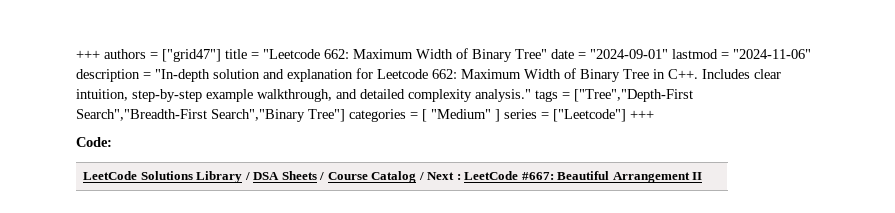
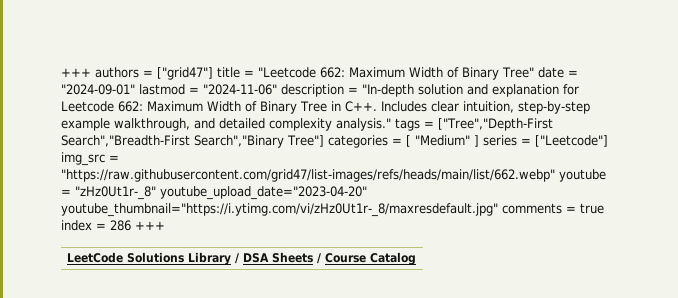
[630,110,654,119] [76,137,112,147] +++ // Code: -> [61,152,119,166] [61,169,606,182] [61,186,367,200] [61,203,604,217] [61,220,165,231] img_src = "https://raw.githubusercontent.com/grid47/list-images/refs/heads/main/list/662.webp" youtube = "zHz0Ut1r-_8" youtube_upload_date="2023-04-20" youtube_thumbnail="https://i.ytimg.com/vi/zHz0Ut1r-_8/maxresdefault.jpg" comments = true index = 286 +++
[418,171,703,183] / Next : LeetCode #667: Beautiful Arrangement II -> (416, 258) none

